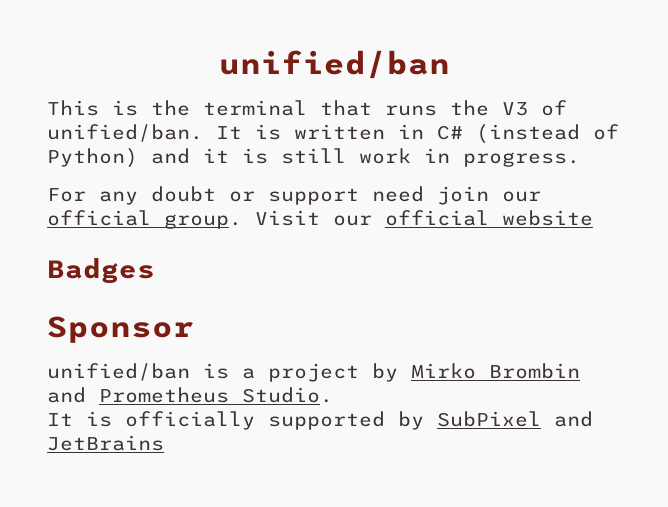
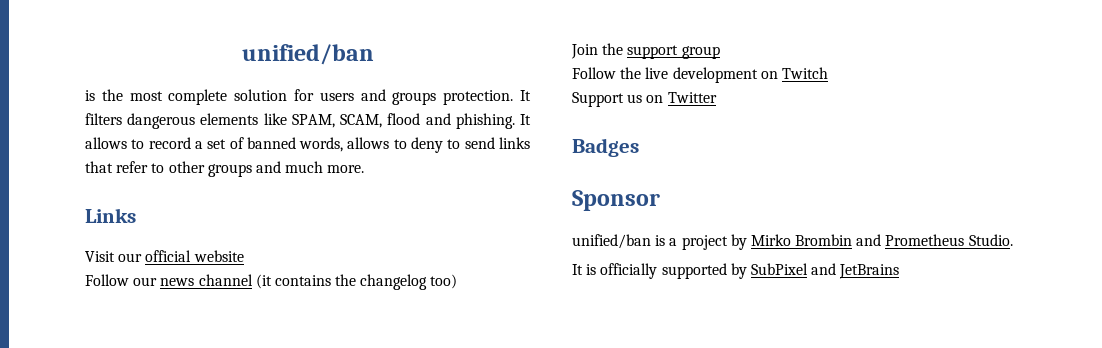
[47,100,99,116] This -> (374, 54) none
[203,100,567,116] [47,124,619,144] [47,148,580,168] [47,186,541,205] [47,210,593,229] terminal that runs the V3 of unified/ban. It is written in C# (instead of Python) and it is still work in progress. // For any doubt or support need join our official group. Visit our official website -> [129,89,531,105] [85,113,531,129] [85,137,530,153] [85,161,365,177] [85,208,136,223] [85,250,244,262] [85,274,458,290] [571,43,720,59] [572,67,828,83] [572,92,717,107] most complete solution for users and groups protection. It filters dangerous elements like SPAM, SCAM, flood and phishing. It allows to record a set of banned words, allows to deny to send links that refer to other groups and much more. // Links // Visit our official website // Follow our news channel (it contains the changelog too) // Join the support group // Follow the live development on Twitch // Support us on Twitter

